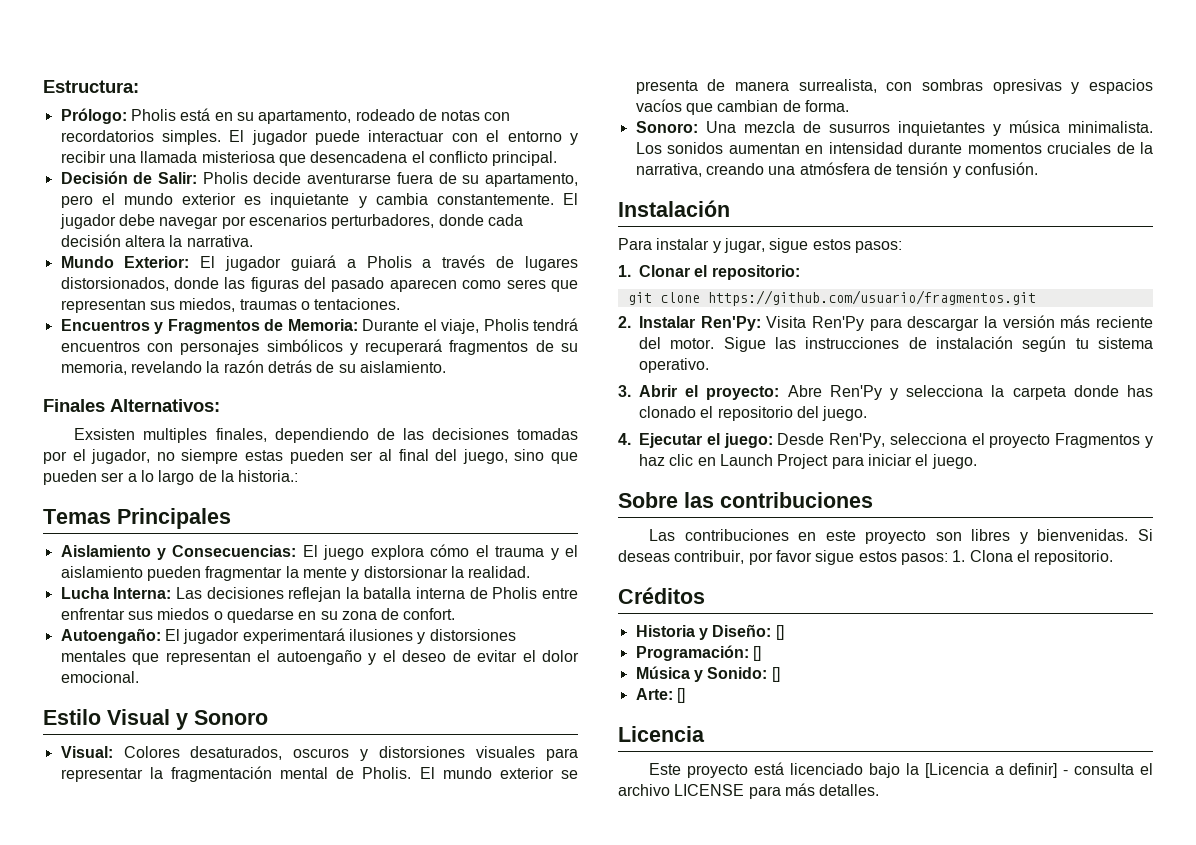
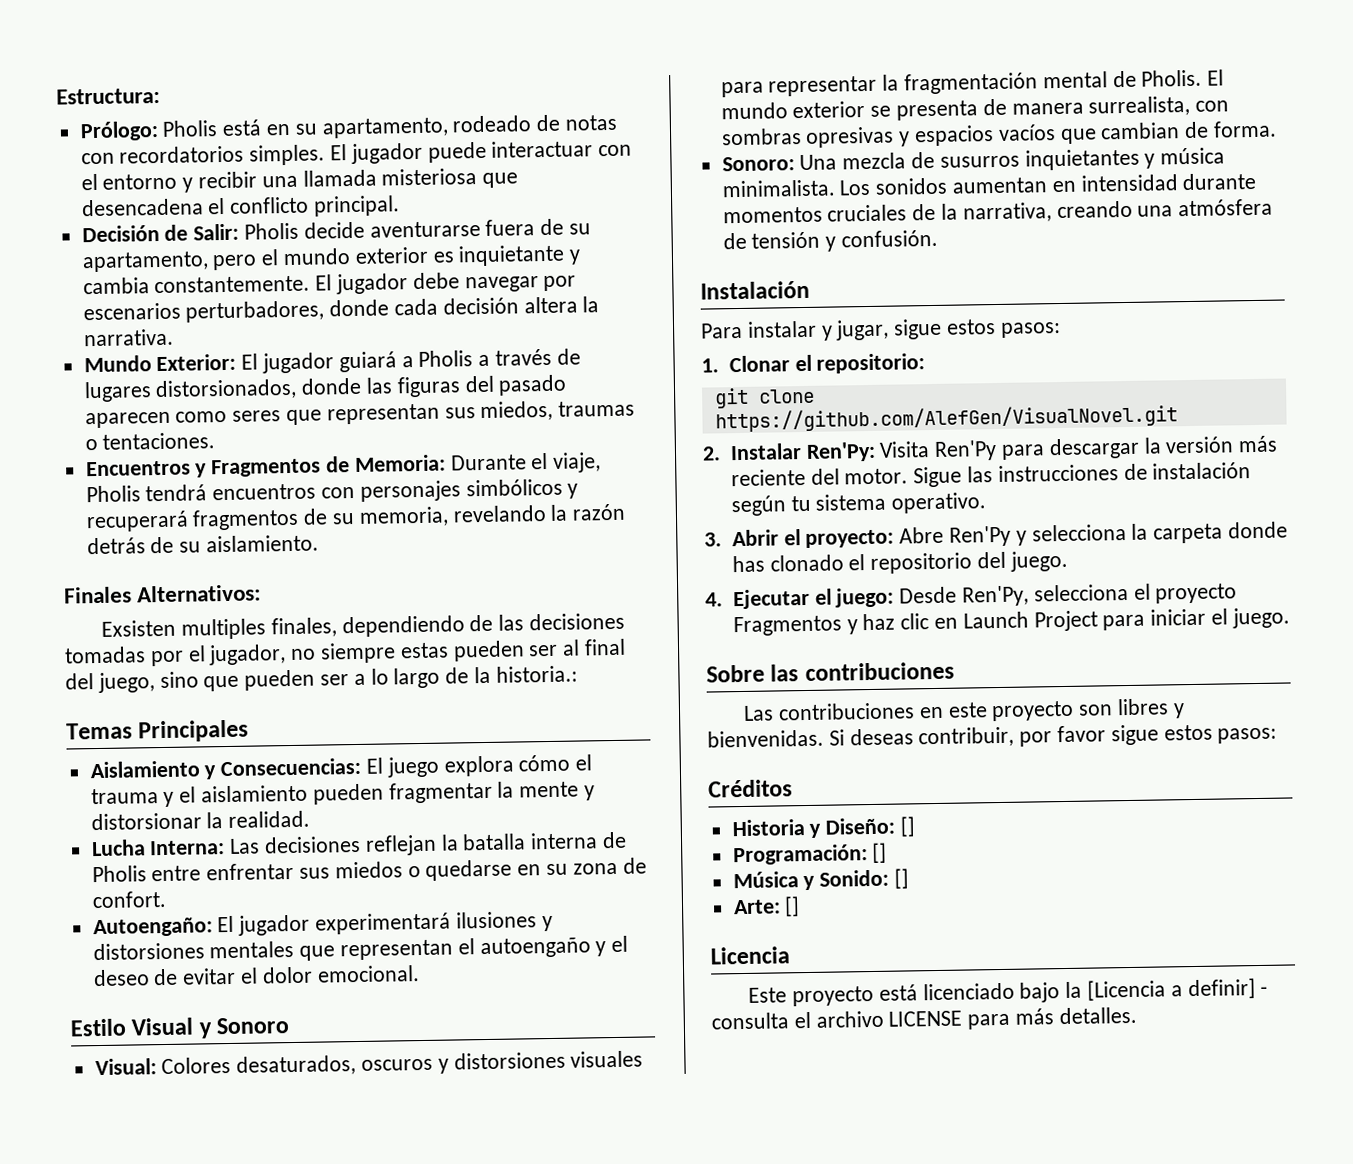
[707,290,1036,306] https://github.com/usuario/fragmentos.git -> [714,404,1178,433] https://github.com/AlefGen/VisualNovel.git
[952,550,1114,565] 1. Clona el repositorio. -> (1278, 735) none

